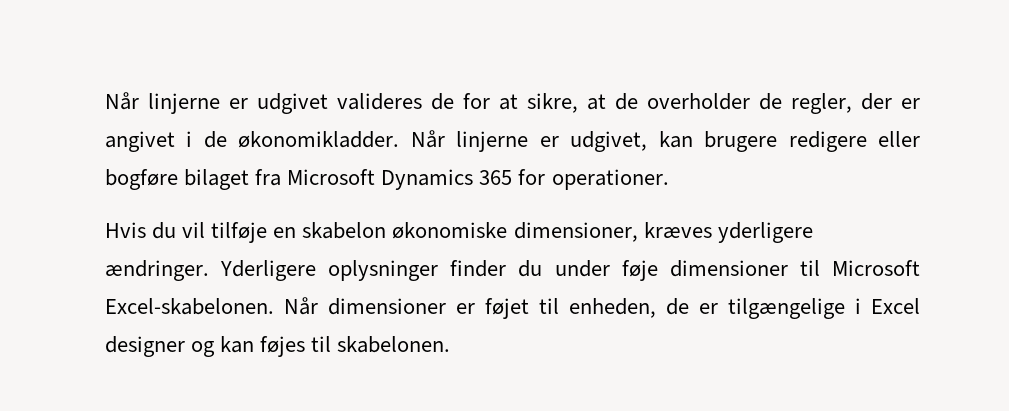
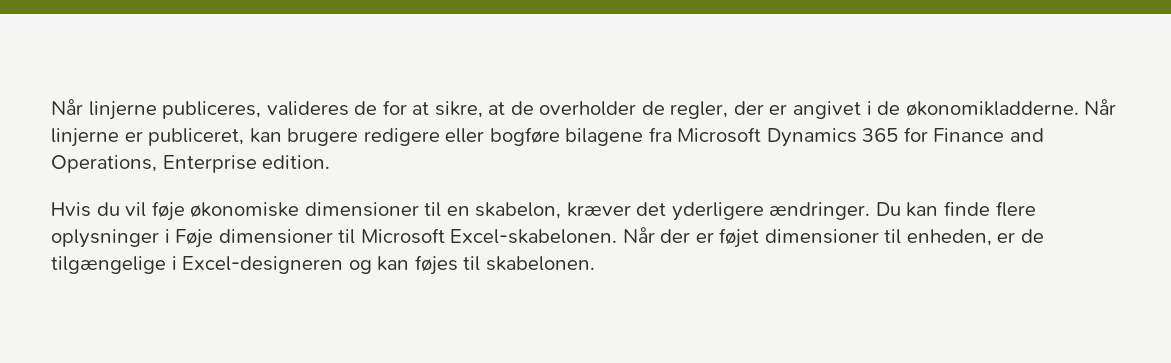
[105,92,328,114] Når linjerne er udgivet -> [51,99,262,120] Når linjerne publiceres,
[238,130,648,152] økonomikladder. Når linjerne er udgivet, -> [905,99,1117,117] [51,128,245,147] økonomikladderne. Når linjerne er publiceret,
[184,169,250,190] bilaget -> [565,128,644,146] bilagene
[551,169,669,190] [105,222,813,243] [105,260,658,281] operationer. // Hvis du vil tilføje en skabelon økonomiske dimensioner, kræves yderligere ændringer. Yderligere oplysninger finder du under føje -> [933,128,1045,142] [51,155,331,173] [51,201,1036,221] [51,229,214,248] Finance and Operations, Enterprise edition. // Hvis du vil føje økonomiske dimensioner til en skabelon, kræver det yderligere ændringer. Du kan finde flere oplysninger i Føje
[328,298,446,315] dimensioner -> [660,229,691,243] der
(529, 308) none -> [764,229,879,244] dimensioner
[666,298,920,319] [105,336,185,357] de er tilgængelige i Excel designer -> [997,229,1045,243] [51,256,344,274] er de tilgængelige i Excel-designeren

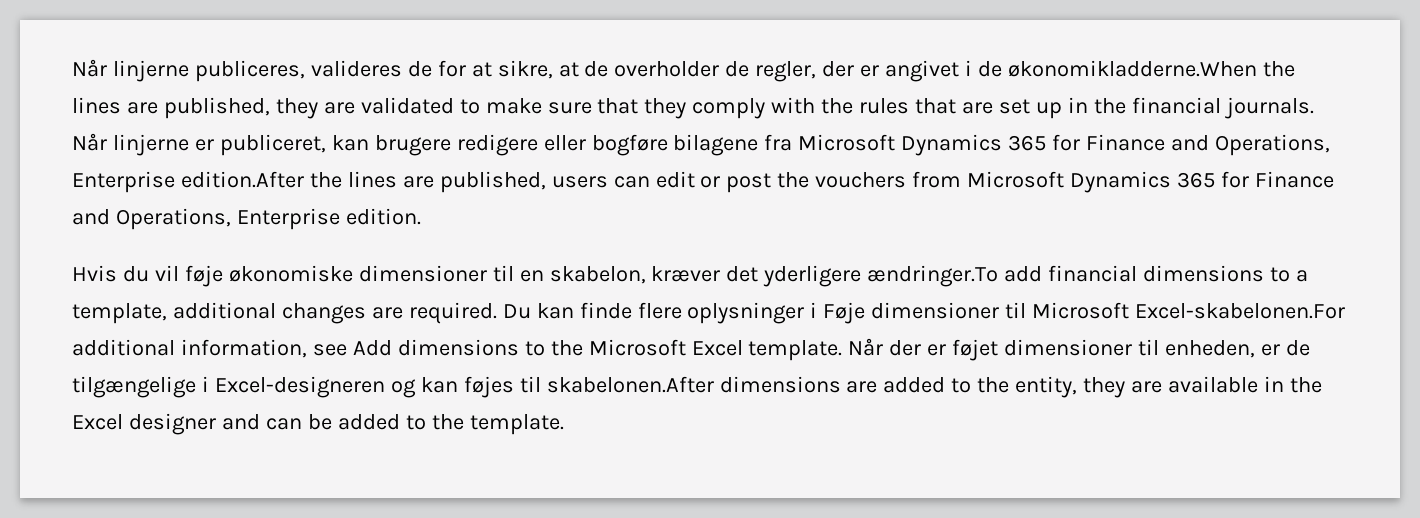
[905,101,1079,117] økonomikladderne. -> [1007,60,1295,77] [72,97,1314,119] økonomikladderne.When the lines are published, they are validated to make sure that they comply with the rules that are set up in the financial journals.
(257, 164) none -> [180,171,1334,193] [72,208,340,230] edition.After the lines are published, users can edit or post the vouchers from Microsoft Dynamics 365 for Finance and Operations, Enterprise
[769,202,871,220] ændringer. -> [867,265,1308,287] [72,302,497,324] ændringer.To add financial dimensions to a template, additional changes are required.
[450,229,618,244] Excel-skabelonen. -> [1135,303,1346,319] [72,339,843,361] Excel-skabelonen.For additional information, see Add dimensions to the Microsoft Excel template.
[485,256,595,271] skabelonen. -> [546,376,1322,398] [72,413,564,435] skabelonen.After dimensions are added to the entity, they are available in the Excel designer and can be added to the template.

